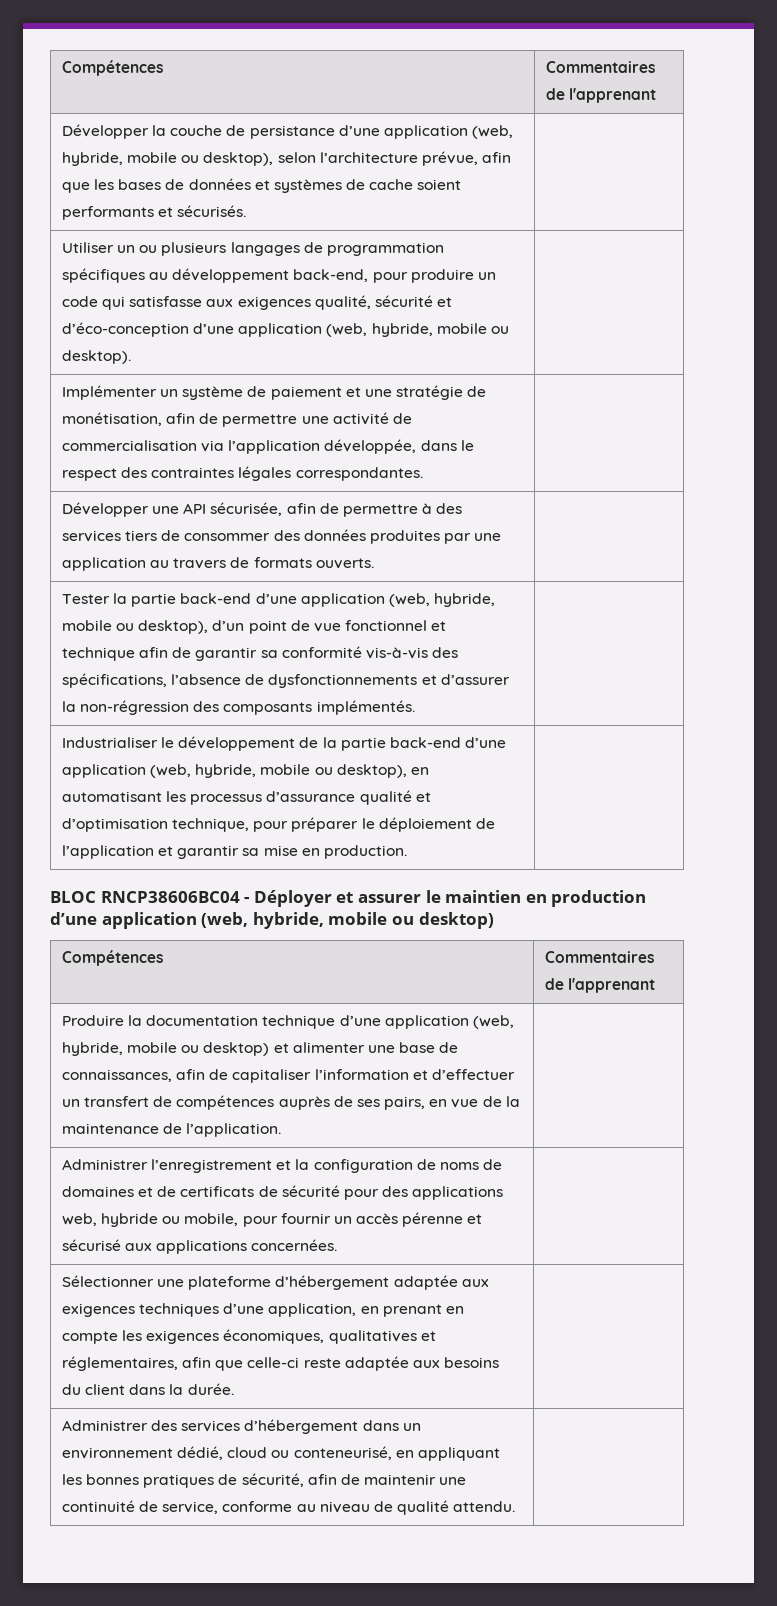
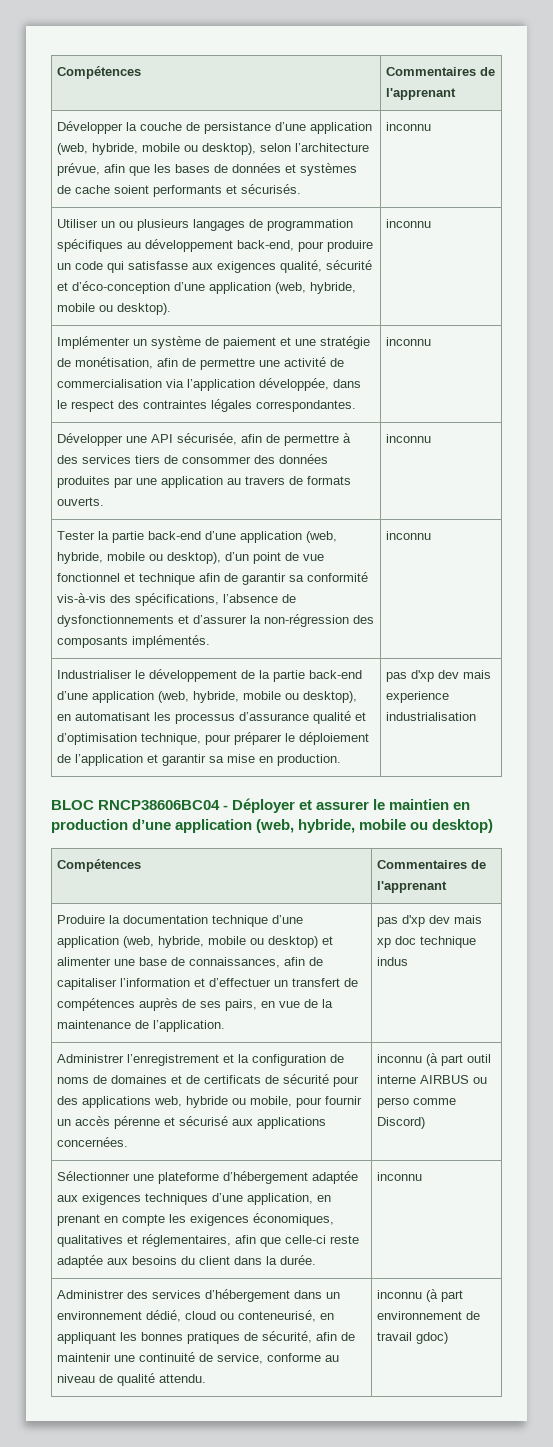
(247, 211) none -> [386,122,432,131] inconnu
(131, 357) none -> [386,219,432,228] inconnu
(423, 474) none -> [386,337,432,346] inconnu
(374, 563) none -> [386,434,432,443] inconnu
(415, 707) none -> [386,531,432,540] inconnu
(407, 852) none -> [386,670,492,682] [386,691,450,703] [386,712,477,721] pas d'xp dev mais experience industrialisation
(282, 1130) none -> [377,915,483,927] [377,936,477,948] [377,957,409,966] pas d'xp dev mais xp doc technique indus
(338, 1245) none -> [377,1053,492,1066] [377,1075,488,1084] [377,1097,457,1108] [377,1117,426,1129] inconnu (à part outil interne AIRBUS ou perso comme Discord)
(234, 1389) none -> [377,1172,423,1181] inconnu
(516, 1506) none -> [377,1289,464,1302] [377,1311,481,1320] [377,1332,449,1344] inconnu (à part environnement de travail gdoc)

